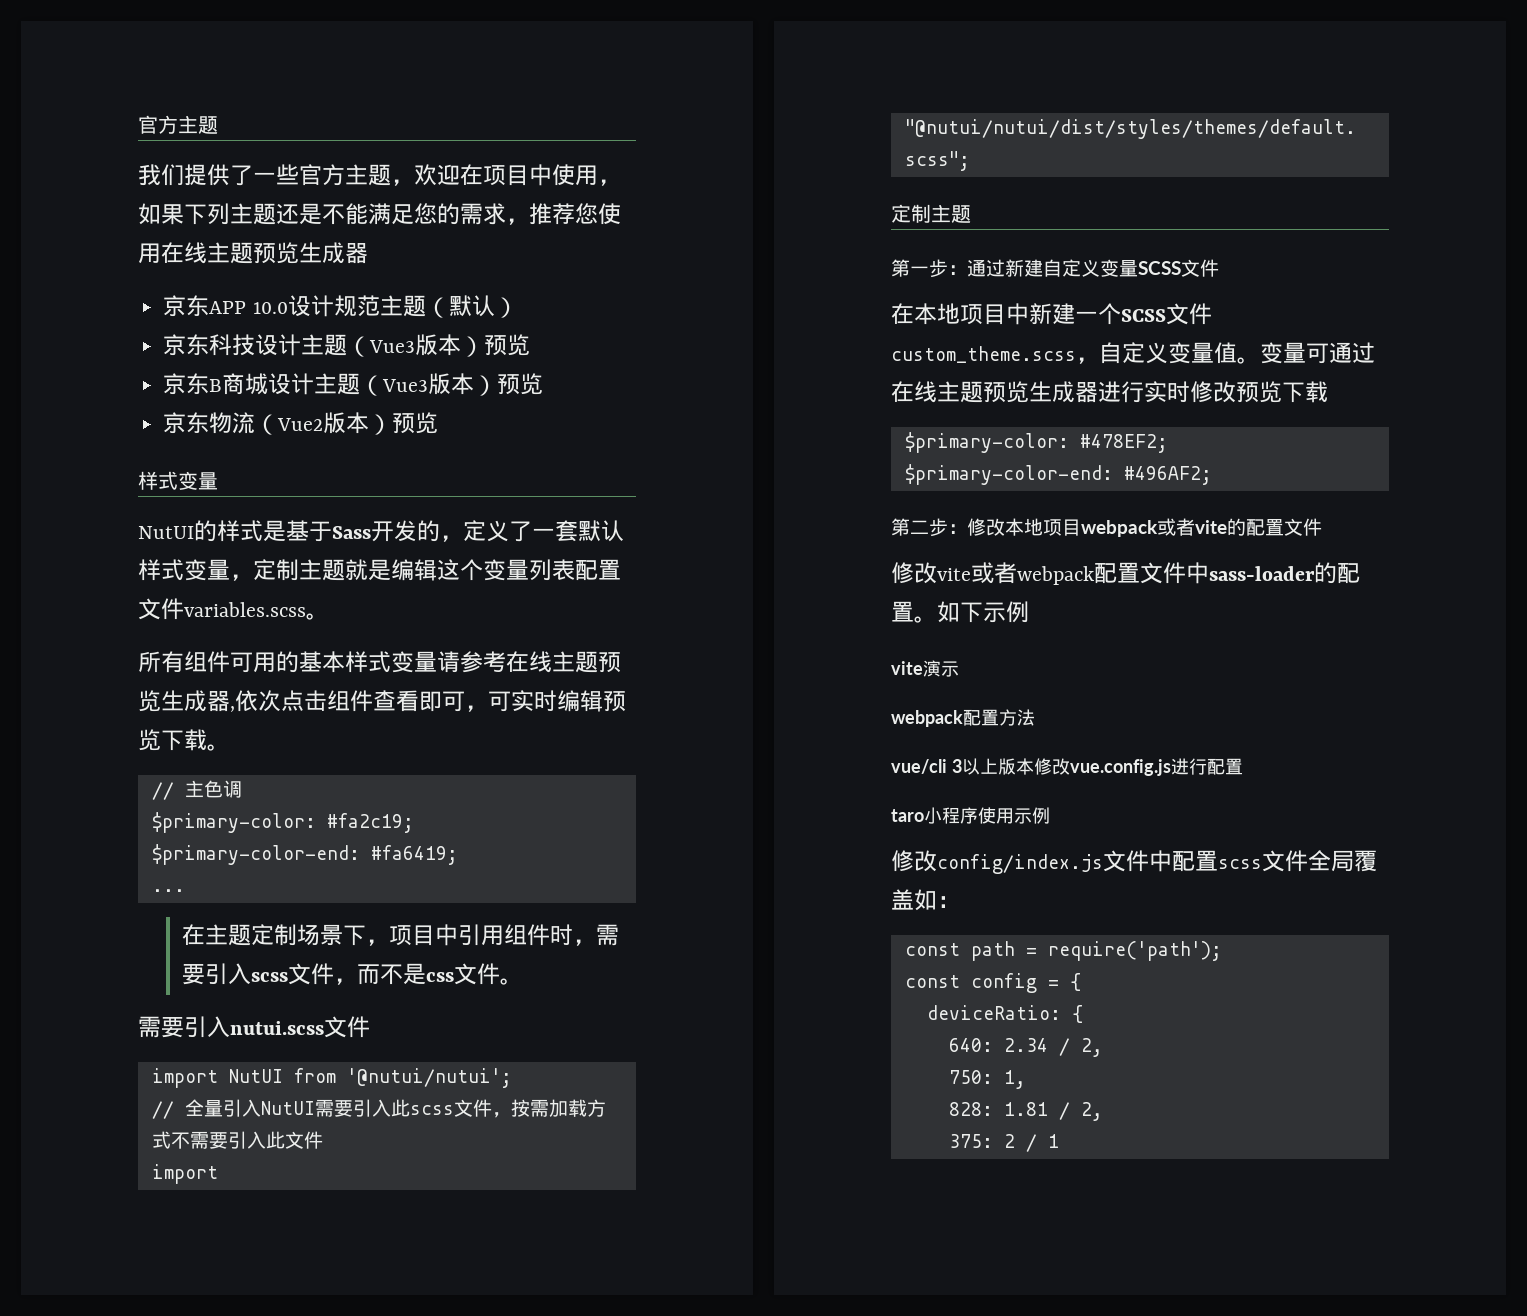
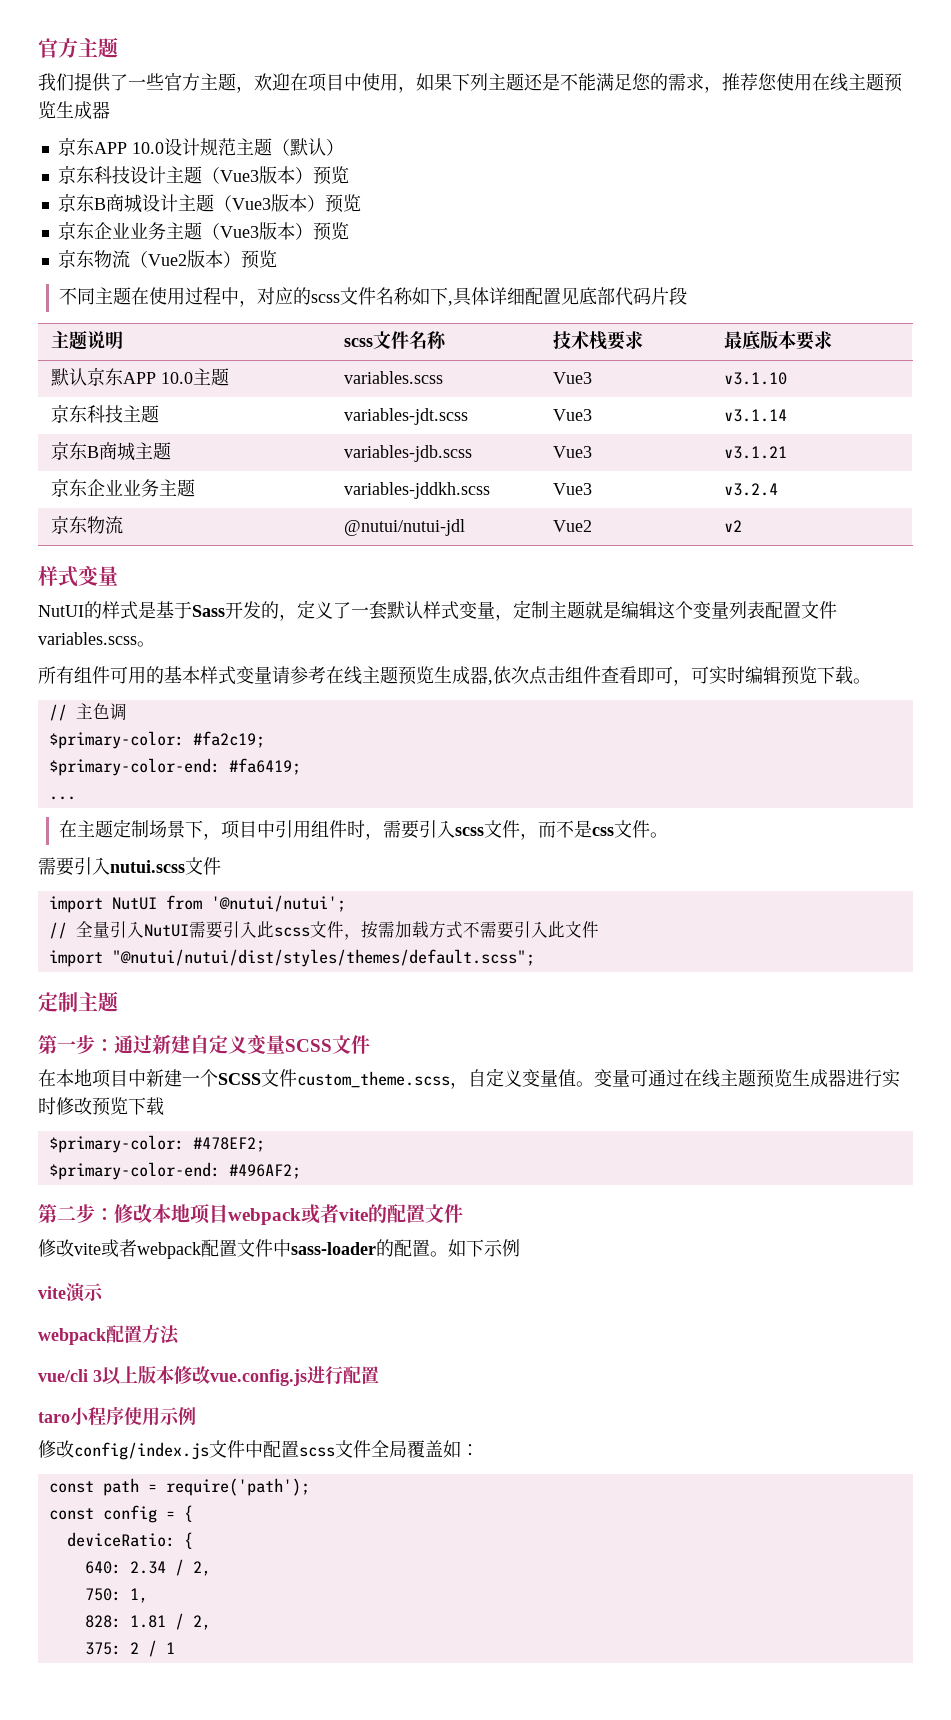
(544, 384) none -> [57,222,349,241] // 京东企业业务主题（Vue3版本）预览
(439, 423) none -> [58,287,687,307] [51,330,124,350] [344,331,448,349] [553,331,644,350] [724,330,833,350] [51,368,230,386] [344,371,444,384] [553,372,593,384] [724,372,788,385] [51,405,160,423] [344,408,469,425] [553,409,593,421] [724,409,788,422] [51,442,172,461] [344,445,473,462] [553,446,593,458] [724,446,788,459] [51,479,196,497] [344,482,491,499] [553,483,593,495] [724,483,779,496] [51,516,124,534] [344,519,466,536] [553,520,593,532] [724,520,743,532] // 不同主题在使用过程中，对应的scss文件名称如下,具体详细配置见底部代码片段 // 主题说明 | scss文件名称 | 技术栈要求 | 最底版本要求 // 默认京东APP 10.0主题 | variables.scss | Vue3 | v3.1.10 // 京东科技主题 | variables-jdt.scss | Vue3 | v3.1.14 // 京东B商城主题 | variables-jdb.scss | Vue3 | v3.1.21 // 京东企业业务主题 | variables-jddkh.scss | Vue3 | v3.2.4 // 京东物流 | @nutui/nutui-jdl | Vue2 | v2

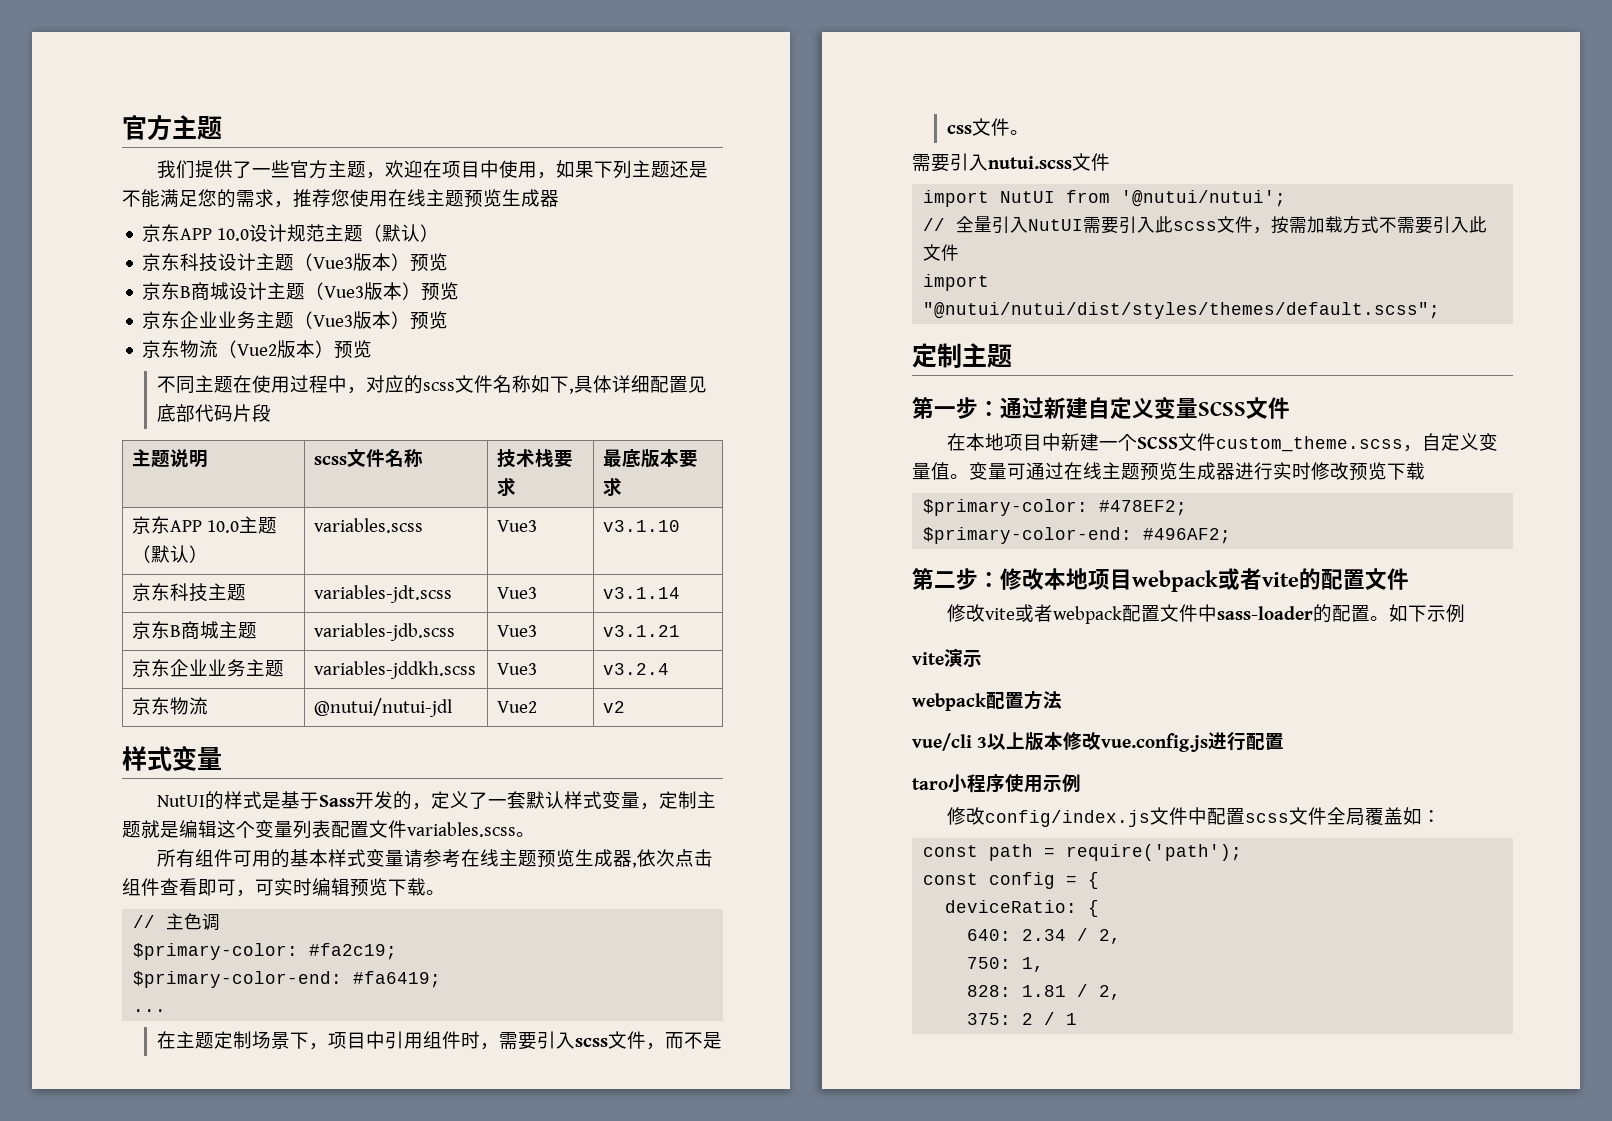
[51,368,88,386] 默认 -> (623, 487) none
(230, 377) none -> [132,545,209,563] （默认）

